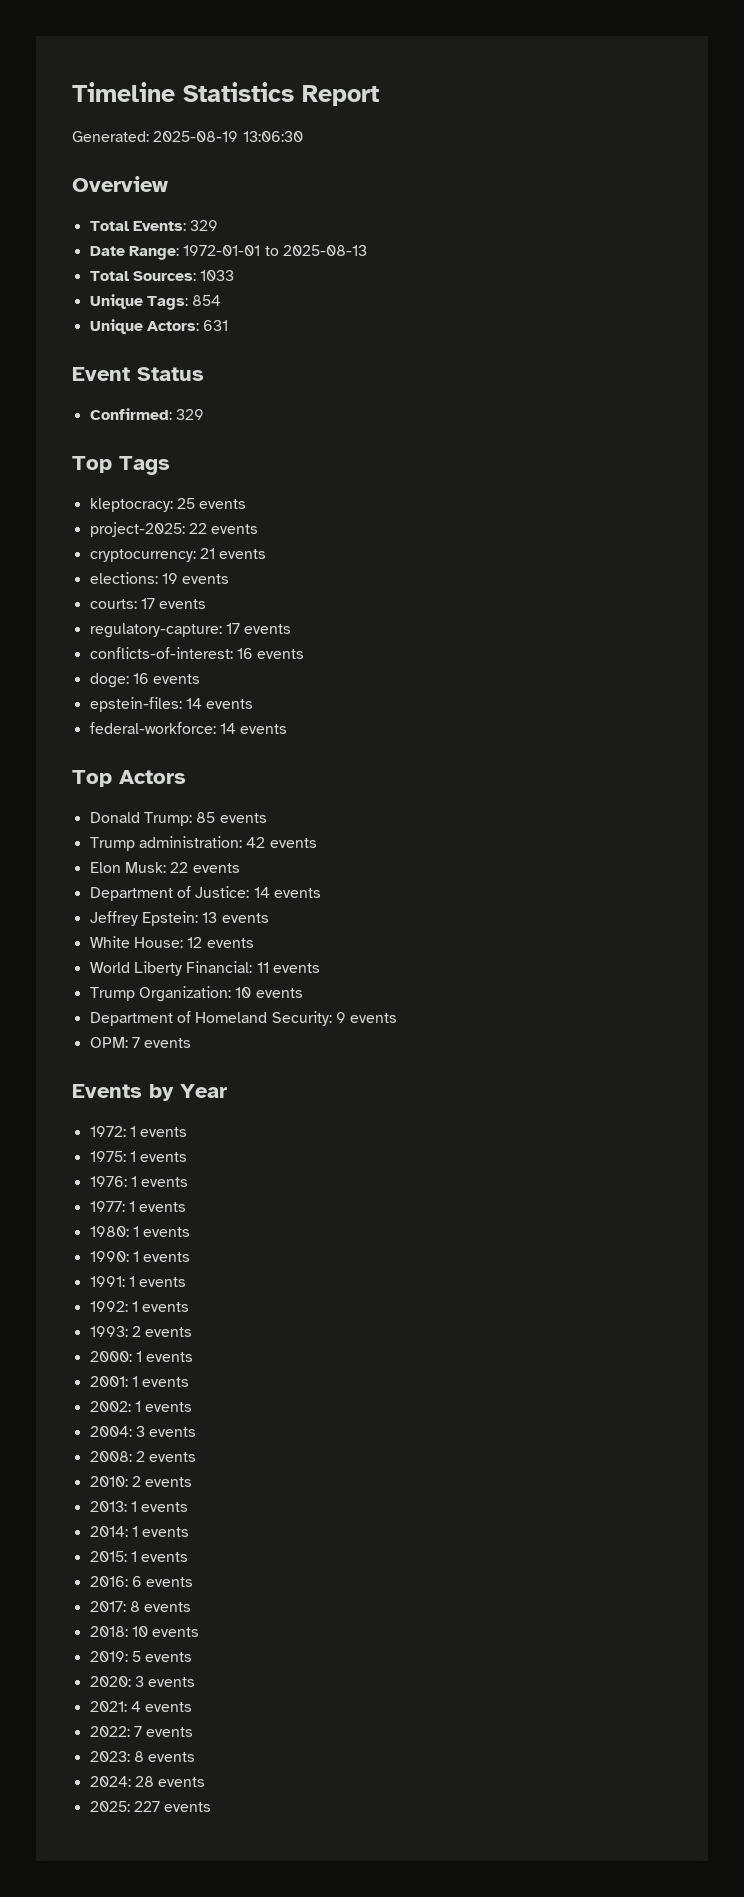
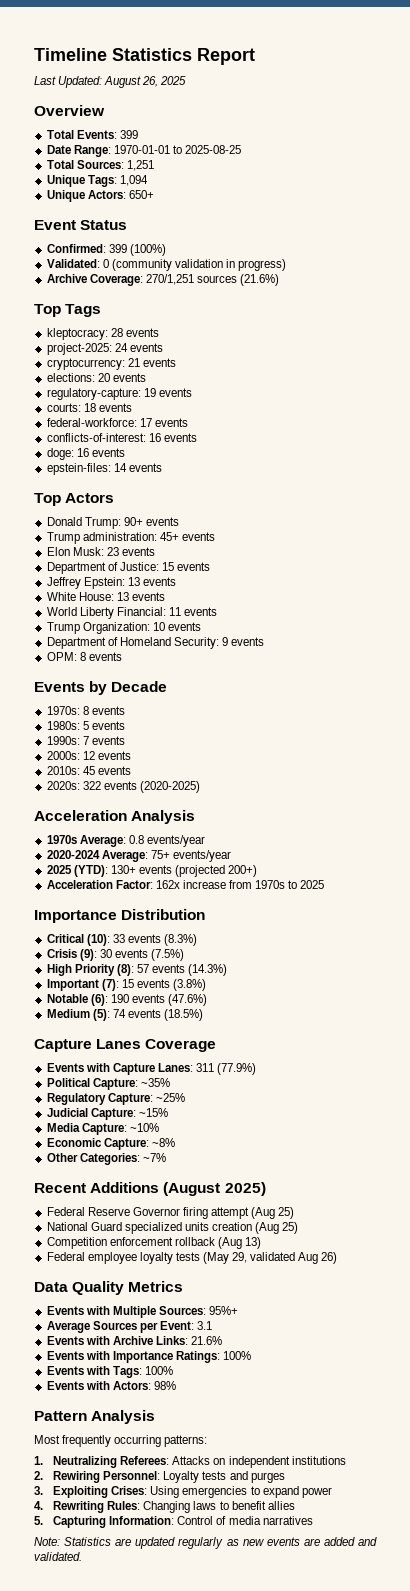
[72,131,303,142] Generated: 2025-08-19 13:06:30 -> [34,76,187,88] Last Updated: August 26, 2025
[190,220,219,231] 329 -> [119,130,138,139] 399
[183,245,367,256] 1972-01-01 to 2025-08-13 -> [113,145,242,154] 1970-01-01 to 2025-08-25
[200,270,235,281] 1033 -> [126,160,154,171] 1,251
[192,295,222,306] 854 -> [119,175,148,186] 1,094
[203,320,229,331] 631 -> [128,190,154,199] 650+
[175,409,204,420] 329 -> [108,244,166,256] [46,259,287,271] [46,274,280,286] 399 (100%) // Validated: 0 (community validation in progress) // Archive Coverage: 270/1,251 sources (21.6%)
[176,498,195,509] 25 -> [110,328,123,337] 28
[188,523,207,534] 22 -> [114,343,128,352] 24
(158, 578) none -> [97,373,146,382] [46,388,141,400] 20 events // regulatory-capture:
[140,598,207,609] [89,623,222,638] 17 events // regulatory-capture: -> [83,403,132,412] [46,418,137,427] 18 events // federal-workforce:
[89,722,288,734] // federal-workforce: 14 events -> (162, 467) none
[196,812,216,823] 85 -> [123,517,143,526] 90+
[246,837,266,848] 42 -> [159,532,179,541] 45+
[170,862,189,873] 22 -> [106,547,119,556] 23
[253,887,270,898] 14 -> [161,562,174,571] 15
[187,937,203,948] 12 -> [116,592,129,601] 13
[131,1037,140,1048] 7 -> [79,652,86,661] 8
[180,1084,227,1098] [89,1126,188,1137] [89,1151,188,1162] [89,1176,189,1187] [89,1201,187,1212] [89,1226,191,1237] [89,1251,191,1262] [89,1276,187,1287] [89,1301,190,1312] [89,1326,193,1337] [89,1351,194,1362] [89,1376,190,1387] [89,1401,193,1412] [89,1426,197,1437] [89,1451,197,1462] [89,1476,193,1487] [89,1501,189,1512] [89,1526,190,1537] [89,1551,189,1562] [89,1576,194,1587] [89,1601,192,1612] [89,1626,200,1637] [89,1651,193,1662] [89,1676,196,1687] [89,1701,193,1712] [89,1726,194,1737] [89,1751,196,1762] [89,1776,206,1787] [89,1801,212,1812] Year // 1972: 1 events // 1975: 1 events // 1976: 1 events // 1977: 1 events // 1980: 1 events // 1990: 1 events // 1991: 1 events // 1992: 1 events // 1993: 2 events // 2000: 1 events // 2001: 1 events // 2002: 1 events // 2004: 3 events // 2008: 2 events // 2010: 2 events // 2013: 1 events // 2014: 1 events // 2015: 1 events // 2016: 6 events // 2017: 8 events // 2018: 10 events // 2019: 5 events // 2020: 3 events // 2021: 4 events // 2022: 7 events // 2023: 8 events // 2024: 28 events // 2025: 227 events -> [111,681,168,692] [46,706,125,715] [46,721,125,730] [46,736,125,745] [46,751,131,760] [46,766,131,775] [46,781,200,793] [34,810,196,824] [46,835,205,847] [46,850,231,862] [46,865,258,877] [46,880,325,889] [34,909,206,923] [46,934,198,946] [46,949,185,961] [46,964,228,976] [46,979,207,991] [46,994,208,1006] [46,1009,204,1021] [34,1039,217,1052] [46,1063,257,1075] [46,1078,170,1090] [46,1093,185,1105] [46,1108,168,1120] [46,1123,159,1135] [46,1138,175,1150] [46,1153,166,1165] [34,1182,266,1196] [46,1207,295,1219] [46,1222,299,1234] [46,1237,262,1249] [46,1252,338,1264] [34,1281,184,1295] [46,1306,239,1318] [46,1321,213,1333] [46,1336,223,1345] [46,1351,252,1363] [46,1366,173,1378] [46,1381,176,1390] [34,1410,156,1424] [34,1435,208,1447] [34,1456,346,1468] [34,1471,285,1483] [34,1486,332,1498] [34,1501,295,1513] [34,1516,313,1528] [34,1537,377,1549] [34,1552,82,1561] Decade // 1970s: 8 events // 1980s: 5 events // 1990s: 7 events // 2000s: 12 events // 2010s: 45 events // 2020s: 322 events (2020-2025) // Acceleration Analysis // 1970s Average: 0.8 events/year // 2020-2024 Average: 75+ events/year // 2025 (YTD): 130+ events (projected 200+) // Acceleration Factor: 162x increase from 1970s to 2025 // Importance Distribution // Critical (10): 33 events (8.3%) // Crisis (9): 30 events (7.5%) // High Priority (8): 57 events (14.3%) // Important (7): 15 events (3.8%) // Notable (6): 190 events (47.6%) // Medium (5): 74 events (18.5%) // Capture Lanes Coverage // Events with Capture Lanes: 311 (77.9%) // Political Capture: ~35% // Regulatory Capture: ~25% // Judicial Capture: ~15% // Media Capture: ~10% // Economic Capture: ~8% // Other Categories: ~7% // Recent Additions (August 2025) // Federal Reserve Governor firing attempt (Aug 25) // National Guard specialized units creation (Aug 25) // Competition enforcement rollback (Aug 13) // Federal employee loyalty tests (May 29, validated Aug 26) // Data Quality Metrics // Events with Multiple Sources: 95%+ // Average Sources per Event: 3.1 // Events with Archive Links: 21.6% // Events with Importance Ratings: 100% // Events with Tags: 100% // Events with Actors: 98% // Pattern Analysis // Most frequently occurring patterns: // 1. Neutralizing Referees: Attacks on independent institutions // 2. Rewiring Personnel: Loyalty tests and purges // 3. Exploiting Crises: Using emergencies to expand power // 4. Rewriting Rules: Changing laws to benefit allies // 5. Capturing Information: Control of media narratives // Note: Statistics are updated regularly as new events are added and validated.

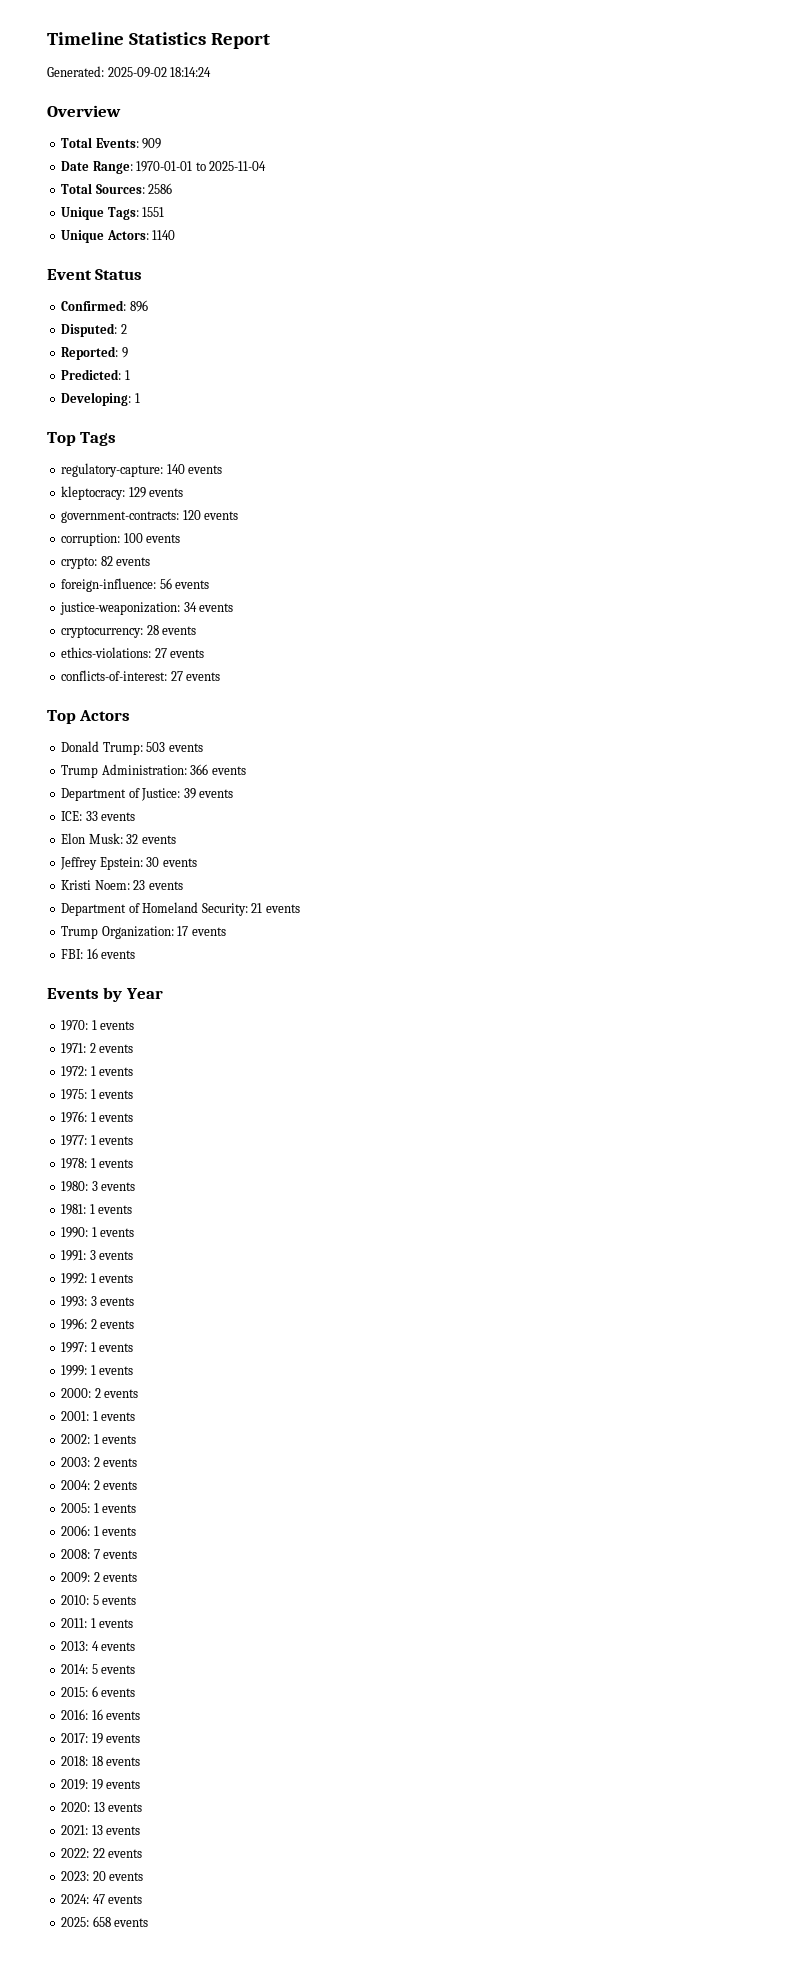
[34,76,187,88] Last Updated: August 26, 2025 -> [47,66,212,78] Generated: 2025-09-02 18:14:24
[119,130,138,139] 399 -> [142,138,162,149] 909
[185,145,242,154] 2025-08-25 -> [209,161,267,171] 2025-11-04
[126,160,154,171] 1,251 -> [148,183,173,194] 2586
[119,175,148,186] 1,094 -> [142,207,165,217] 1551
[128,190,154,199] 650+ -> [152,230,176,240] 1140
[108,244,166,256] [46,259,287,271] [46,274,280,286] [34,304,102,317] [46,328,159,340] [46,343,163,355] [46,358,176,370] [46,373,146,382] [46,388,192,400] [46,403,132,412] [46,418,188,427] [46,433,197,442] [46,448,125,460] [46,463,127,475] 399 (100%) // Validated: 0 (community validation in progress) // Archive Coverage: 270/1,251 sources (21.6%) // Top Tags // kleptocracy: 28 events // project-2025: 24 events // cryptocurrency: 21 events // elections: 20 events // regulatory-capture: 19 events // courts: 18 events // federal-workforce: 17 events // conflicts-of-interest: 16 events // doge: 16 events // epstein-files: 14 -> [129,300,148,312] [61,323,127,337] [61,346,128,360] [61,369,130,380] [61,392,140,406] [47,432,117,446] [61,463,223,477] [61,486,184,500] [61,510,239,523] [61,533,181,546] [61,556,151,569] [61,578,210,592] [60,602,234,615] [61,625,197,638] [61,647,205,658] [61,670,183,681] 896 // Disputed: 2 // Reported: 9 // Predicted: 1 // Developing: 1 // Top Tags // regulatory-capture: 140 events // kleptocracy: 129 events // government-contracts: 120 events // corruption: 100 events // crypto: 82 events // foreign-influence: 56 events // justice-weaponization: 34 events // cryptocurrency: 28 events // ethics-violations: 27 events // conflicts-of-interest: 27
[123,517,179,526] [46,532,215,544] [46,547,155,556] [46,562,174,574] 90+ events // Trump administration: 45+ events // Elon Musk: 23 events // Department of Justice: 15 -> [146,742,203,752] [61,764,246,778] [61,788,234,801] [61,811,136,821] [61,833,139,844] 503 events // Trump Administration: 366 events // Department of Justice: 39 events // ICE: 33 events // Elon Musk: 32
[127,577,176,586] [46,592,165,601] [46,607,218,619] [46,622,165,634] 13 events // White House: 13 events // World Liberty Financial: 11 events // Trump Organization: 10 -> [146,857,197,867] [61,880,146,890] 30 events // Kristi Noem: 23
[222,637,265,646] [46,652,122,661] [34,681,168,695] [46,706,125,715] [46,721,125,730] [46,736,125,745] [46,751,131,760] [46,766,131,775] [46,781,200,793] [34,810,196,824] [46,835,205,847] [46,850,231,862] [46,865,258,877] [46,880,325,889] [34,909,206,923] [46,934,198,946] [46,949,185,961] [46,964,228,976] [46,979,207,991] [46,994,208,1006] [46,1009,204,1021] [34,1039,217,1052] [46,1063,257,1075] [46,1078,170,1090] [46,1093,185,1105] [46,1108,168,1120] [46,1123,159,1135] [46,1138,175,1150] [46,1153,166,1165] [34,1182,266,1196] [46,1207,295,1219] [46,1222,299,1234] [46,1237,262,1249] [46,1252,338,1264] [34,1281,184,1295] [46,1306,239,1318] [46,1321,213,1333] [46,1336,223,1345] [46,1351,252,1363] [46,1366,173,1378] [46,1381,176,1390] [34,1410,156,1424] [34,1435,208,1447] [34,1456,346,1468] [34,1471,285,1483] [34,1486,332,1498] [34,1501,295,1513] [34,1516,313,1528] [34,1537,377,1549] [34,1552,82,1561] 9 events // OPM: 8 events // Events by Decade // 1970s: 8 events // 1980s: 5 events // 1990s: 7 events // 2000s: 12 events // 2010s: 45 events // 2020s: 322 events (2020-2025) // Acceleration Analysis // 1970s Average: 0.8 events/year // 2020-2024 Average: 75+ events/year // 2025 (YTD): 130+ events (projected 200+) // Acceleration Factor: 162x increase from 1970s to 2025 // Importance Distribution // Critical (10): 33 events (8.3%) // Crisis (9): 30 events (7.5%) // High Priority (8): 57 events (14.3%) // Important (7): 15 events (3.8%) // Notable (6): 190 events (47.6%) // Medium (5): 74 events (18.5%) // Capture Lanes Coverage // Events with Capture Lanes: 311 (77.9%) // Political Capture: ~35% // Regulatory Capture: ~25% // Judicial Capture: ~15% // Media Capture: ~10% // Economic Capture: ~8% // Other Categories: ~7% // Recent Additions (August 2025) // Federal Reserve Governor firing attempt (Aug 25) // National Guard specialized units creation (Aug 25) // Competition enforcement rollback (Aug 13) // Federal employee loyalty tests (May 29, validated Aug 26) // Data Quality Metrics // Events with Multiple Sources: 95%+ // Average Sources per Event: 3.1 // Events with Archive Links: 21.6% // Events with Importance Ratings: 100% // Events with Tags: 100% // Events with Actors: 98% // Pattern Analysis // Most frequently occurring patterns: // 1. Neutralizing Referees: Attacks on independent institutions // 2. Rewiring Personnel: Loyalty tests and purges // 3. Exploiting Crises: Using emergencies to expand power // 4. Rewriting Rules: Changing laws to benefit allies // 5. Capturing Information: Control of media narratives // Note: Statistics are updated regularly as new events are added and validated. -> [251,903,300,913] [61,926,226,939] [61,948,136,959] [47,987,163,1002] [61,1020,135,1031] [61,1043,134,1054] [61,1066,134,1077] [61,1089,134,1100] [61,1111,134,1123] [61,1135,134,1146] [61,1158,134,1169] [61,1181,136,1192] [61,1204,133,1215] [61,1227,135,1238] [61,1250,134,1261] [61,1273,134,1284] [61,1296,135,1307] [61,1318,135,1330] [61,1342,134,1353] [61,1365,134,1376] [61,1388,139,1398] [61,1411,136,1421] [61,1434,137,1444] [61,1457,138,1467] [61,1480,138,1490] [61,1503,137,1513] [61,1525,137,1536] [61,1549,138,1559] [61,1572,138,1583] [61,1595,137,1605] [61,1618,134,1628] [61,1641,136,1651] [61,1664,136,1674] [61,1686,136,1697] [61,1709,141,1720] [61,1733,141,1744] [61,1756,141,1766] [61,1779,141,1790] [61,1802,143,1812] [61,1825,141,1835] [61,1848,143,1858] [61,1871,144,1881] [61,1894,143,1904] [61,1916,149,1927] 21 events // Trump Organization: 17 events // FBI: 16 events // Events by Year // 1970: 1 events // 1971: 2 events // 1972: 1 events // 1975: 1 events // 1976: 1 events // 1977: 1 events // 1978: 1 events // 1980: 3 events // 1981: 1 events // 1990: 1 events // 1991: 3 events // 1992: 1 events // 1993: 3 events // 1996: 2 events // 1997: 1 events // 1999: 1 events // 2000: 2 events // 2001: 1 events // 2002: 1 events // 2003: 2 events // 2004: 2 events // 2005: 1 events // 2006: 1 events // 2008: 7 events // 2009: 2 events // 2010: 5 events // 2011: 1 events // 2013: 4 events // 2014: 5 events // 2015: 6 events // 2016: 16 events // 2017: 19 events // 2018: 18 events // 2019: 19 events // 2020: 13 events // 2021: 13 events // 2022: 22 events // 2023: 20 events // 2024: 47 events // 2025: 658 events

